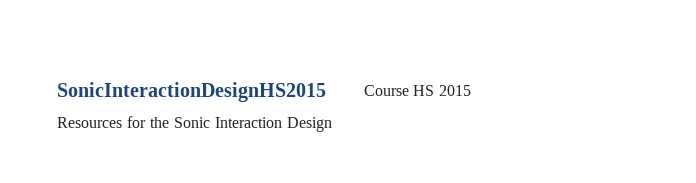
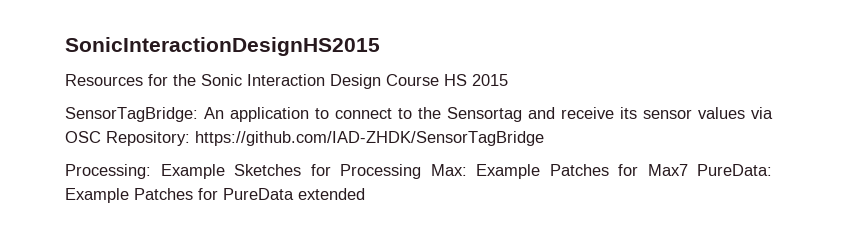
(471, 90) none -> [65,107,773,122] [65,131,544,146] [65,164,772,179] [65,188,365,203] // SensorTagBridge: An application to connect to the Sensortag and receive its sensor values via OSC Repository: https://github.com/IAD-ZHDK/SensorTagBridge // Processing: Example Sketches for Processing Max: Example Patches for Max7 PureData: Example Patches for PureData extended

